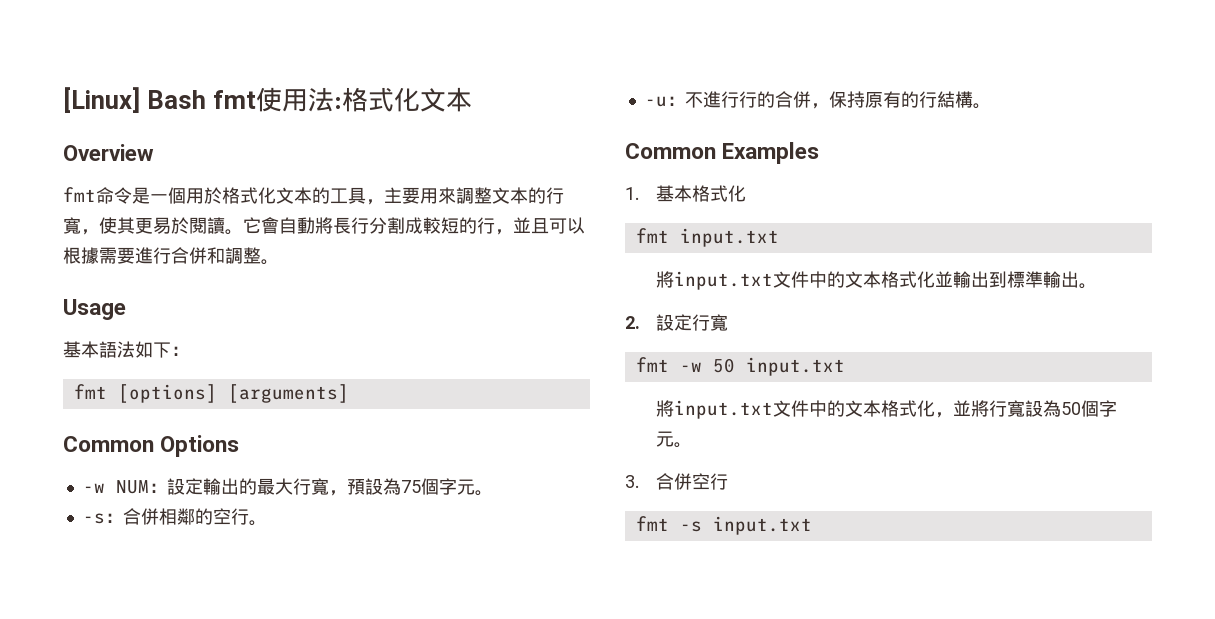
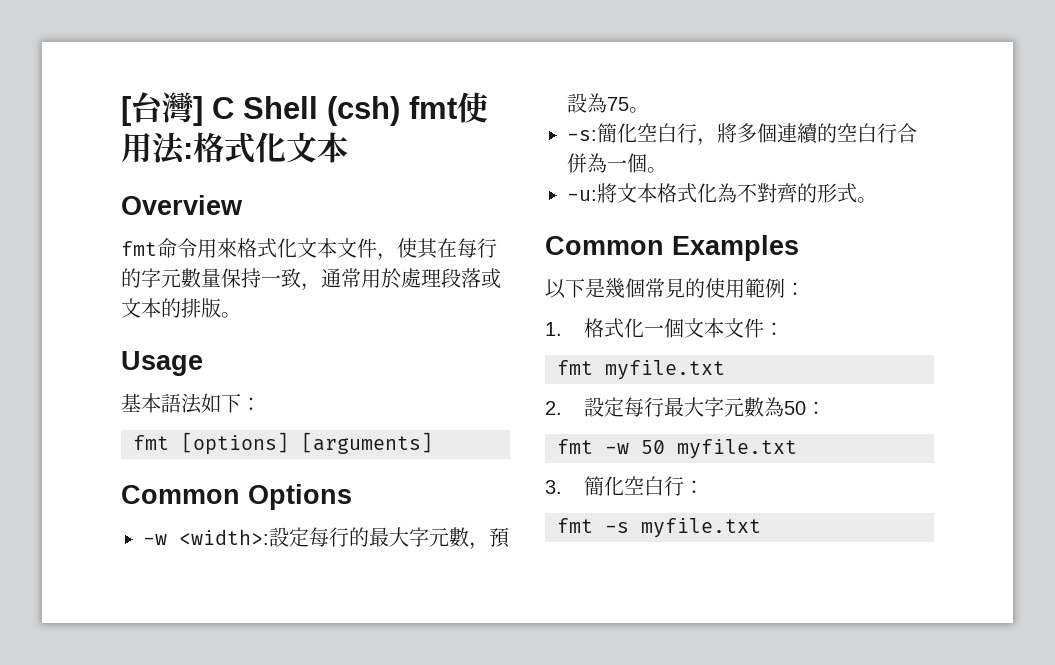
[63,87,206,113] [Linux] Bash -> [121,92,400,126] [台灣] C Shell (csh)
[132,187,564,205] [63,217,585,235] [63,247,261,264] 是一個用於格式化文本的工具，主要用來調整文本的行寬，使其更易於閱讀。它會自動將長行分割成較短的行，並且可以根據需要進行合併和調整 -> [197,238,497,261] [121,268,501,291] [121,298,221,318] 用來格式化文本文件，使其在每行的字元數量保持一致，通常用於處理段落或文本的排版
[115,478,329,495] NUM：設定輸出的最大行寬 -> [179,527,469,547] <width>:設定每行的最大字元數
[420,478,493,496] [82,508,267,526] [644,91,991,109] [625,142,820,164] 個字元。 // -s：合併相鄰的空行。 // -u：不進行行的合併，保持原有的行結構。 // Common Examples -> [629,107,649,113] [567,123,917,146] [567,153,667,173] [567,183,877,203] [545,235,799,261] [545,278,805,299] 。 // -s:簡化空白行，將多個連續的空白行合併為一個。 // -u:將文本格式化為不對齊的形式。 // Common Examples // 以下是幾個常見的使用範例：
[655,185,746,202] [635,228,779,247] [655,271,1097,290] [625,314,728,331] [635,357,845,376] [655,400,1117,419] [655,431,692,448] 基本格式化 // fmt input.txt // 將input.txt文件中的文本格式化並輸出到標準輸出。 // 2.設定行寬 // fmt -w 50 input.txt // 將input.txt文件中的文本格式化，並將行寬設為50個字元。 -> [583,318,784,338] [557,360,725,380] [545,397,826,417] [557,439,797,459] 格式化一個文本文件： // fmt myfile.txt // 2.設定每行最大字元數為50： // fmt -w 50 myfile.txt
[655,473,728,490] 合併空行 -> [583,476,704,496] 簡化空白行：
[712,516,812,535] input.txt -> [641,518,761,538] myfile.txt

